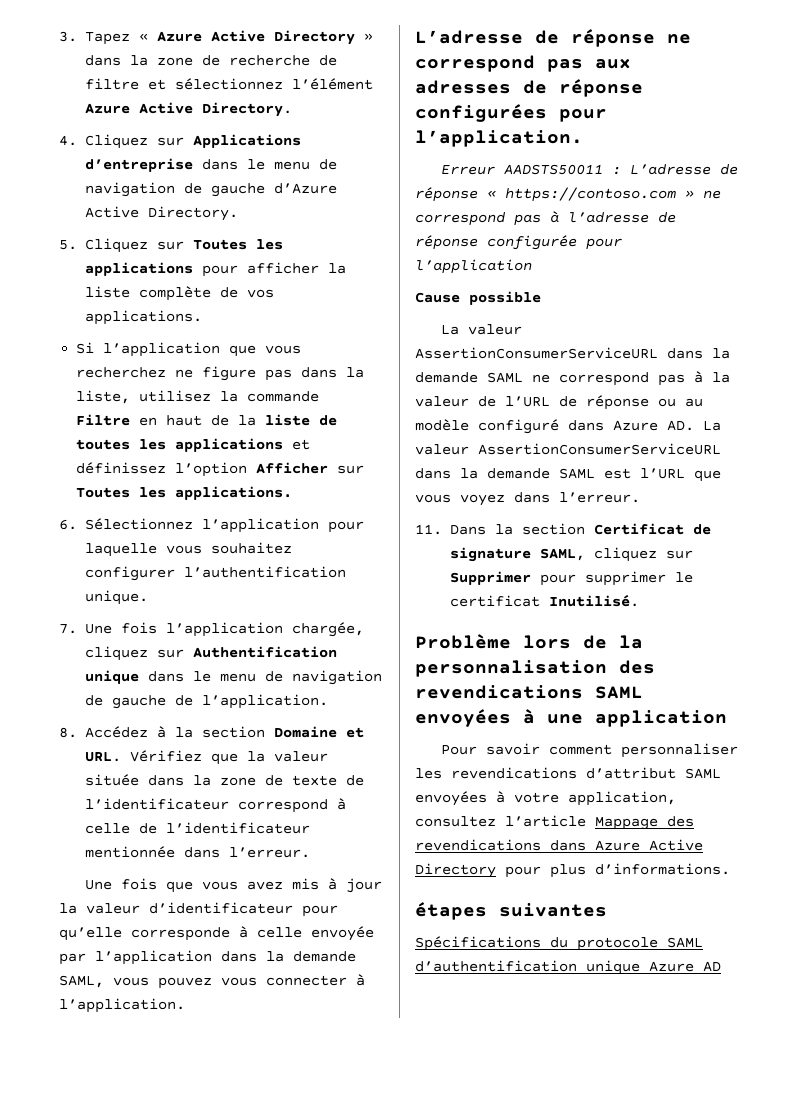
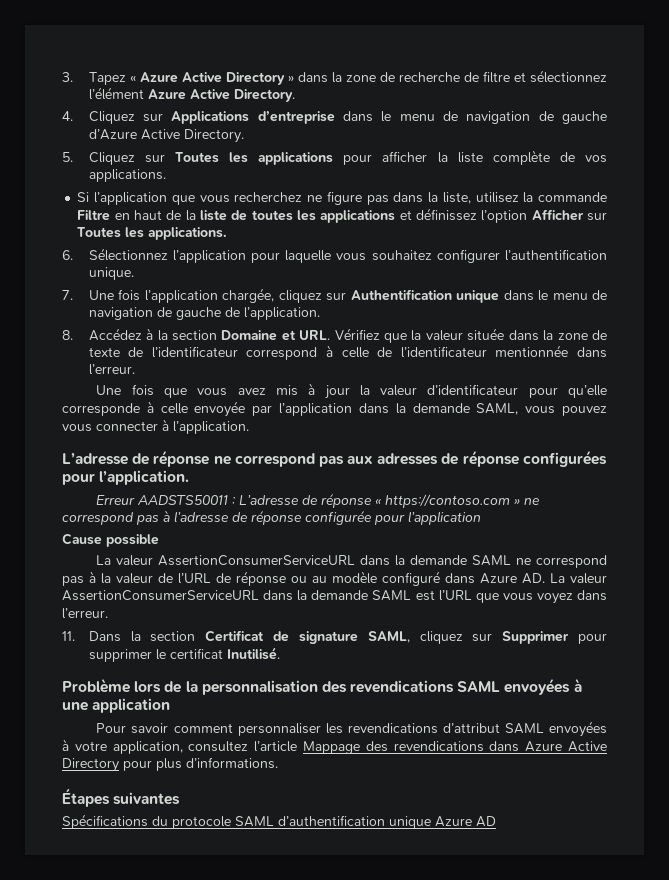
[415,902,487,920] étapes -> [62,788,110,807] Étapes

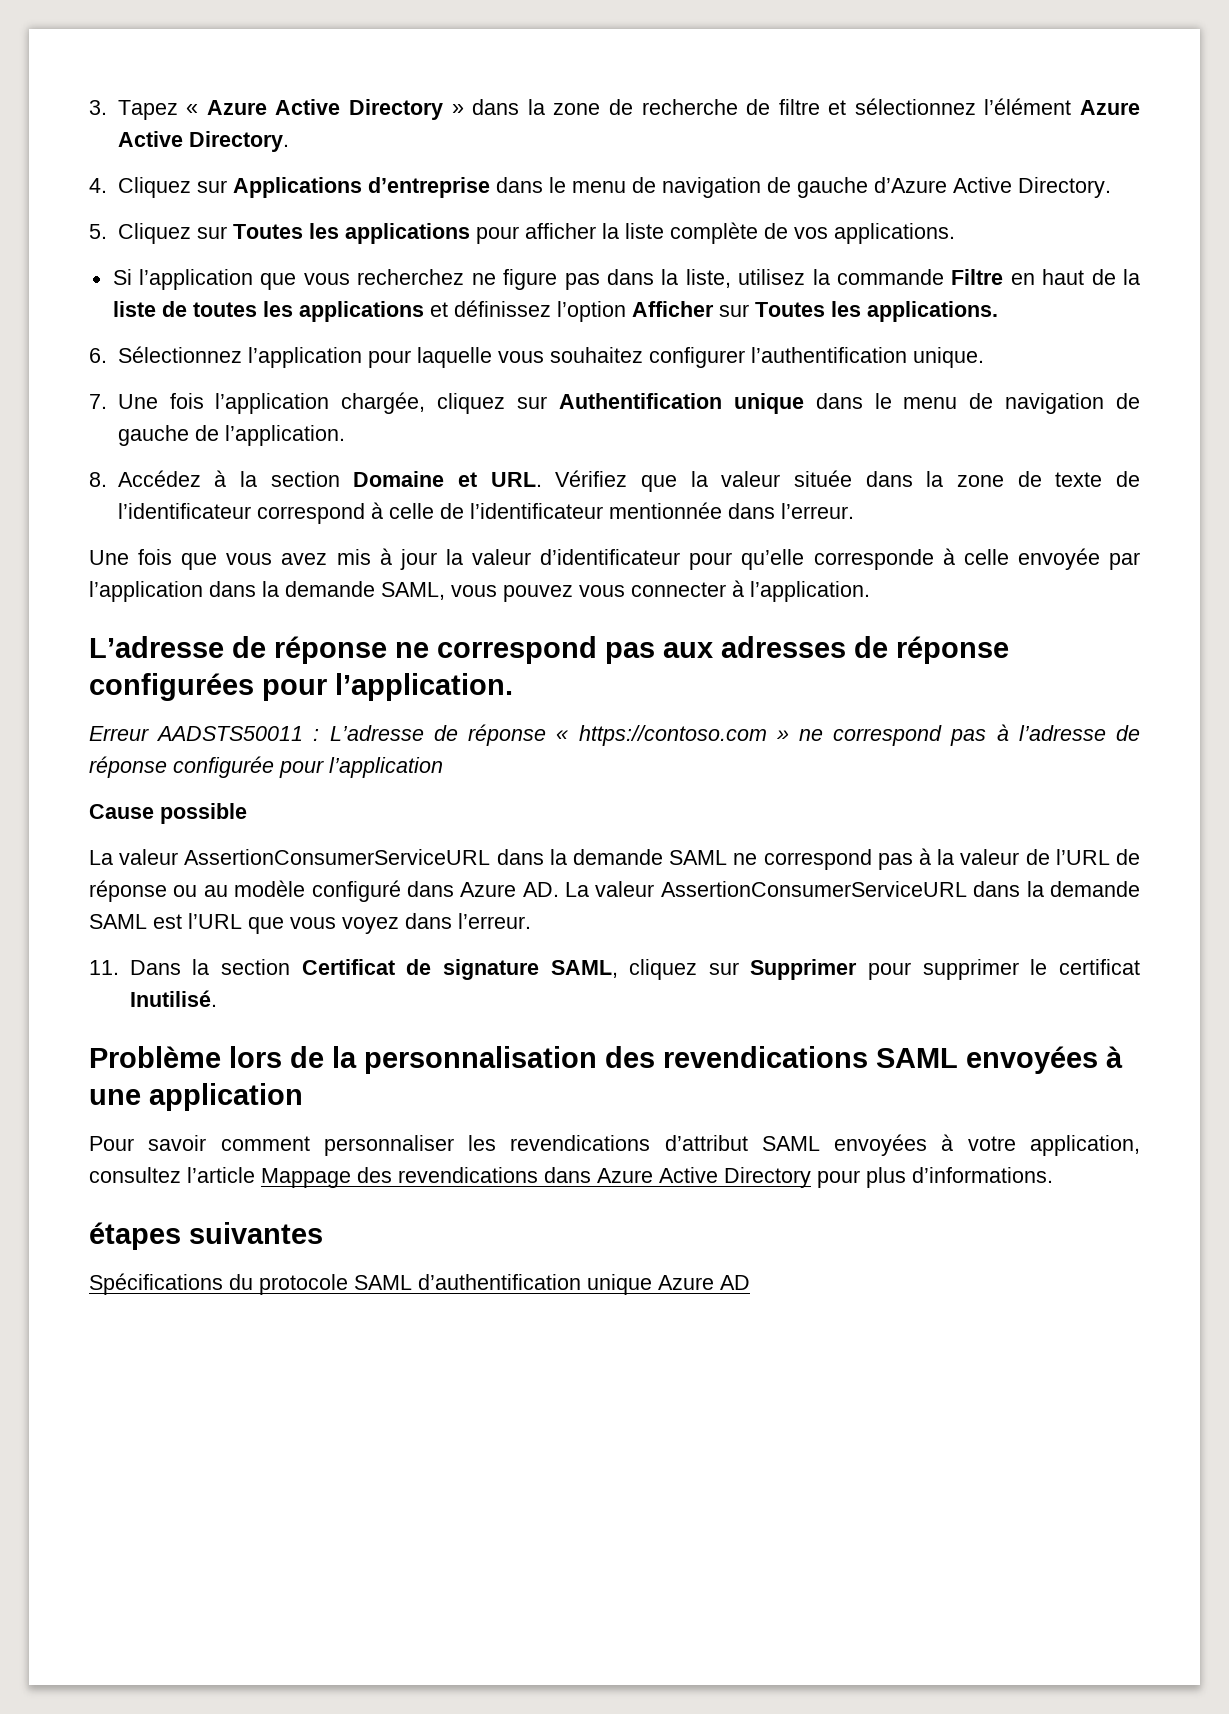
[62,788,110,807] Étapes -> [89,1222,181,1250] étapes

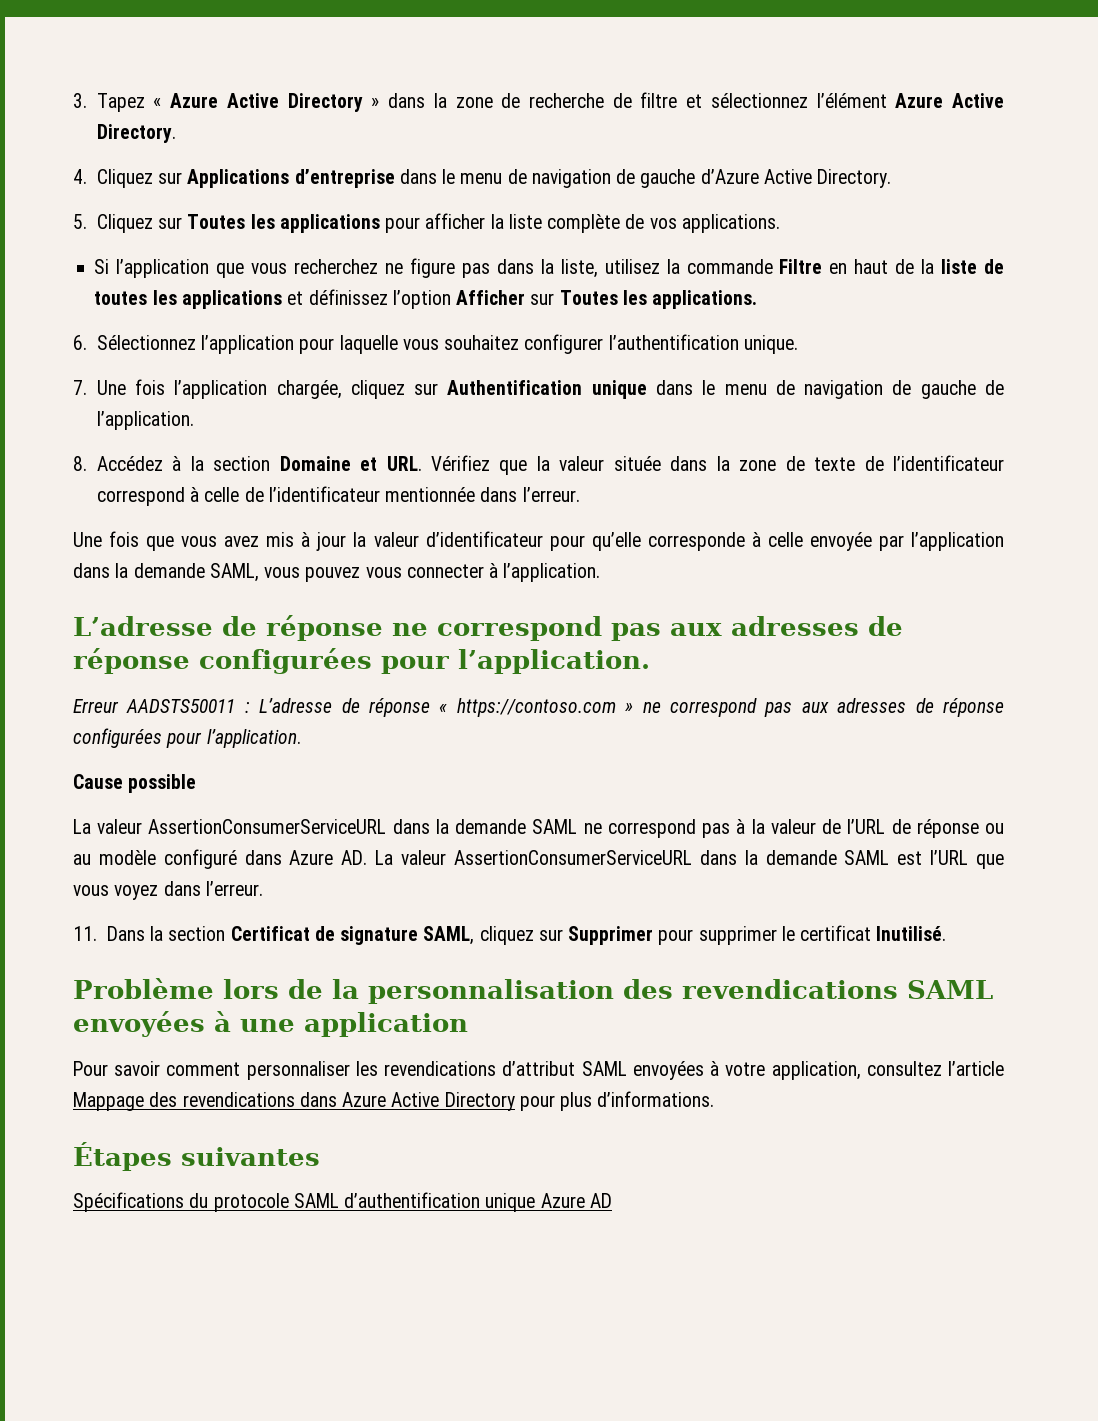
[996,724,1140,741] [89,756,443,778] à l’adresse de réponse configurée pour l’application -> [801,698,1004,717] [73,728,301,748] aux adresses de réponse configurées pour l’application.
[89,1222,181,1250] étapes -> [73,1142,172,1171] Étapes

